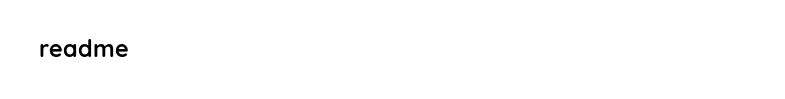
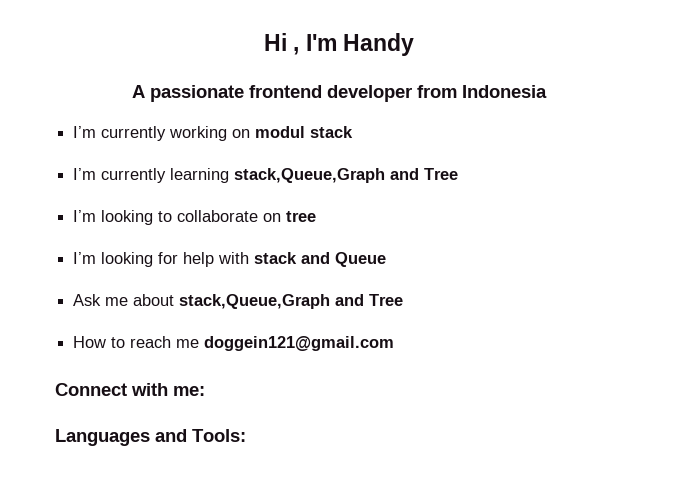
[39,39,129,57] readme -> [264,33,414,56] [132,85,547,102] [73,126,354,141] [73,168,459,183] [73,210,317,225] [73,252,387,267] [73,294,404,309] [73,336,395,351] [55,383,205,396] [55,429,246,446] Hi , I'm Handy // A passionate frontend developer from Indonesia // I’m currently working on modul stack // I’m currently learning stack,Queue,Graph and Tree // I’m looking to collaborate on tree // I’m looking for help with stack and Queue // Ask me about stack,Queue,Graph and Tree // How to reach me doggein121@gmail.com // Connect with me: // Languages and Tools:

